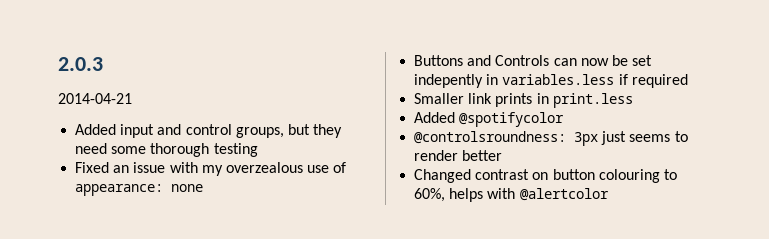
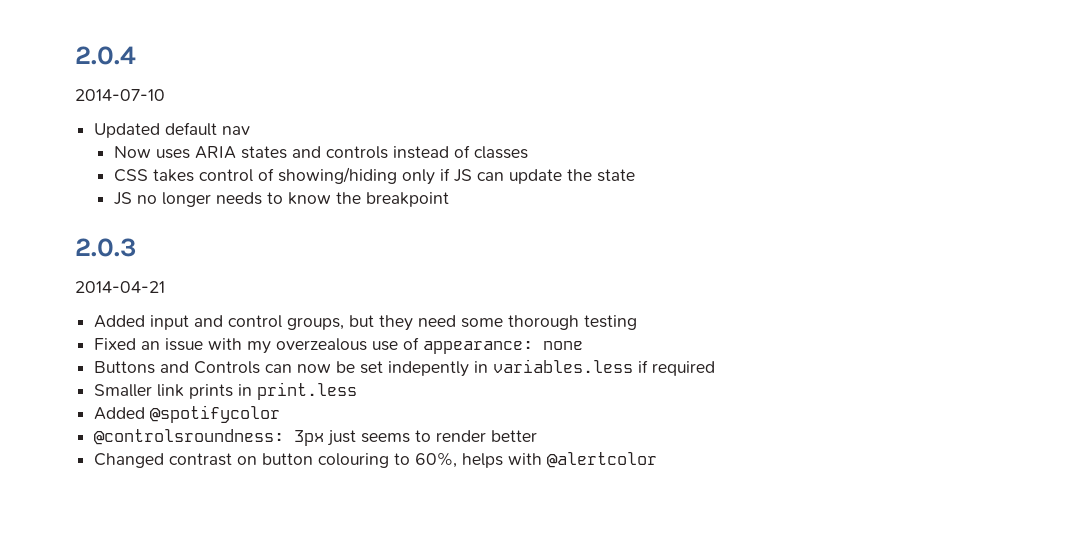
(58, 64) none -> [75,46,136,65] [75,89,165,101] [94,122,251,138] [114,145,529,159] [114,167,636,185] [114,192,450,207] 2.0.4 // 2014-07-10 // Updated default nav // Now uses ARIA states and controls instead of classes // CSS takes control of showing/hiding only if JS can update the state // JS no longer needs to know the breakpoint //

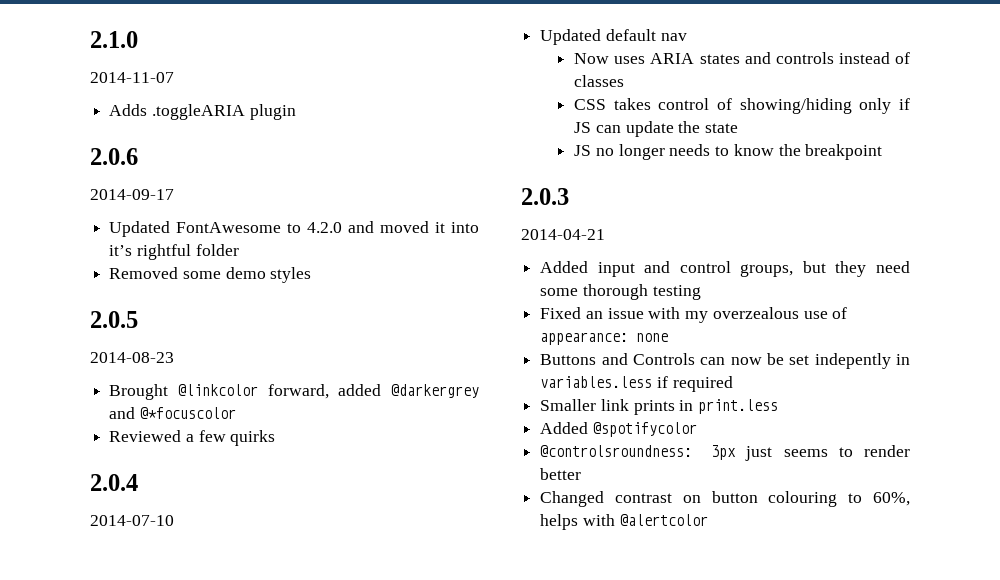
(75, 55) none -> [90,31,138,48] [90,72,174,83] [109,104,296,120] [90,148,138,165] [90,189,174,200] [109,221,480,237] [109,244,239,260] [109,267,312,283] [90,311,138,328] [90,352,174,363] [109,384,479,400] [109,407,236,419] [109,430,276,446] 2.1.0 // 2014-11-07 // Adds .toggleARIA plugin // 2.0.6 // 2014-09-17 // Updated FontAwesome to 4.2.0 and moved it into it’s rightful folder // Removed some demo styles // 2.0.5 // 2014-08-23 // Brought @linkcolor forward, added @darkergrey and @*focuscolor // Reviewed a few quirks //

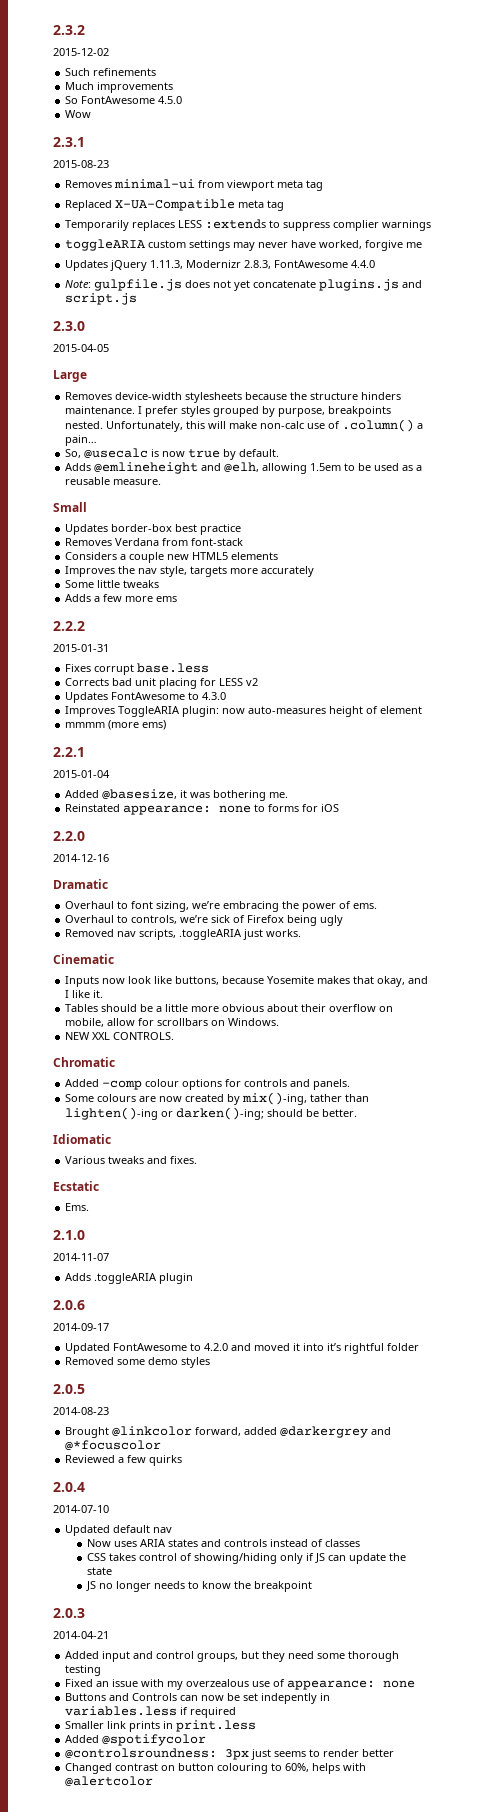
(90, 39) none -> [53,25,85,35] [53,48,109,56] [65,68,157,76] [65,82,174,93] [65,96,183,104] [65,110,92,118] [53,137,85,147] [53,160,109,168] [65,179,324,191] [65,199,285,211] [65,219,432,231] [65,239,423,251] [65,260,376,271] [65,279,423,291] [65,293,138,305] [53,321,85,331] [53,344,109,352] [53,370,87,382] [65,392,402,403] [65,406,392,417] [65,419,424,432] [65,435,98,446] [65,448,280,460] [65,462,423,474] [65,477,162,485] [53,502,87,512] [65,524,242,535] [65,538,244,546] [65,552,279,563] [65,566,315,577] [65,580,160,588] [65,594,178,602] [53,621,85,631] [53,644,109,652] [65,663,210,675] [65,678,259,689] [65,692,227,703] [65,706,423,717] [65,720,167,730] [53,747,85,757] [53,770,110,778] [65,789,289,801] [65,804,340,815] [53,831,85,841] [53,854,109,862] [53,879,108,889] [65,901,378,912] [65,915,344,926] [65,929,302,940] [53,954,114,964] [65,976,429,987] [65,990,104,998] [65,1004,394,1012] [65,1018,280,1027] [65,1032,175,1040] [53,1057,115,1067] [65,1079,351,1090] [65,1092,370,1105] [65,1107,358,1120] [53,1134,111,1144] [65,1156,198,1164] [53,1181,99,1191] [65,1203,90,1211] 2.3.2 // 2015-12-02 // Such refinements // Much improvements // So FontAwesome 4.5.0 // Wow // 2.3.1 // 2015-08-23 // Removes minimal-ui from viewport meta tag // Replaced X-UA-Compatible meta tag // Temporarily replaces LESS :extends to suppress complier warnings // toggleARIA custom settings may never have worked, forgive me // Updates jQuery 1.11.3, Modernizr 2.8.3, FontAwesome 4.4.0 // Note: gulpfile.js does not yet concatenate plugins.js and script.js // 2.3.0 // 2015-04-05 // Large // Removes device-width stylesheets because the structure hinders maintenance. I prefer styles grouped by purpose, breakpoints nested. Unfortunately, this will make non-calc use of .column() a pain… // So, @usecalc is now true by default. // Adds @emlineheight and @elh, allowing 1.5em to be used as a reusable measure. // Small // Updates border-box best practice // Removes Verdana from font-stack // Considers a couple new HTML5 elements // Improves the nav style, targets more accurately // Some little tweaks // Adds a few more ems // 2.2.2 // 2015-01-31 // Fixes corrupt base.less // Corrects bad unit placing for LESS v2 // Updates FontAwesome to 4.3.0 // Improves ToggleARIA plugin: now auto-measures height of element // mmmm (more ems) // 2.2.1 // 2015-01-04 // Added @basesize, it was bothering me. // Reinstated appearance: none to forms for iOS // 2.2.0 // 2014-12-16 // Dramatic // Overhaul to font sizing, we’re embracing the power of ems. // Overhaul to controls, we’re sick of Firefox being ugly // Removed nav scripts, .toggleARIA just works. // Cinematic // Inputs now look like buttons, because Yosemite makes that okay, and I like it. // Tables should be a little more obvious about their overflow on mobile, allow for scrollbars on Windows. // NEW XXL CONTROLS. // Chromatic // Added -comp colour options for controls and panels. // Some colours are now created by mix()-ing, tather than lighten()-ing or darken()-ing; should be better. // Idiomatic // Various tweaks and fixes. // Ecstatic // Ems. //

